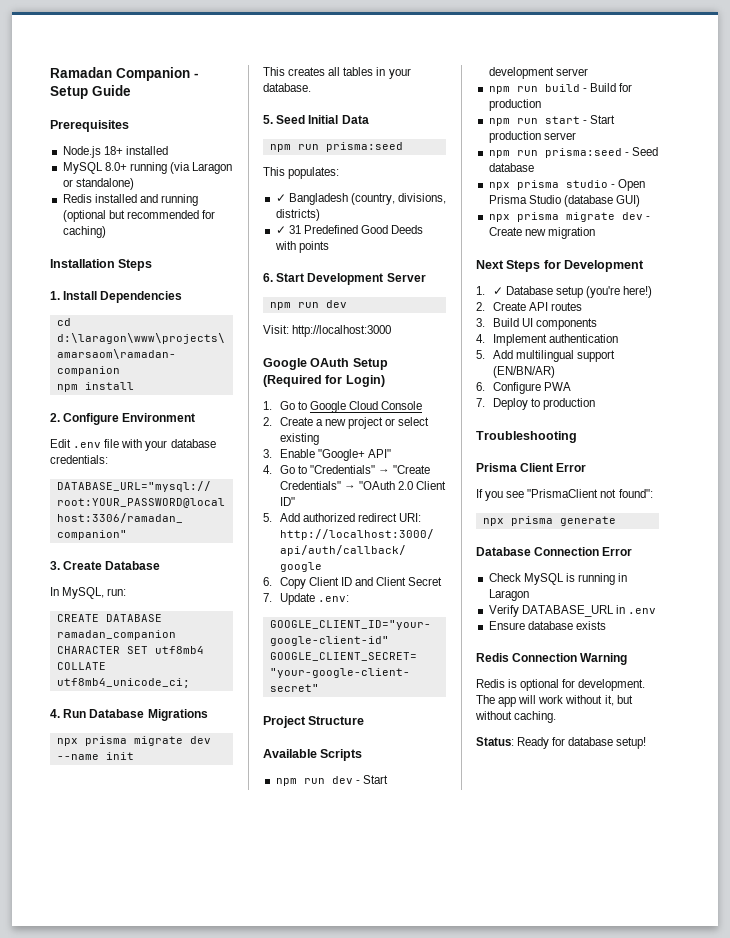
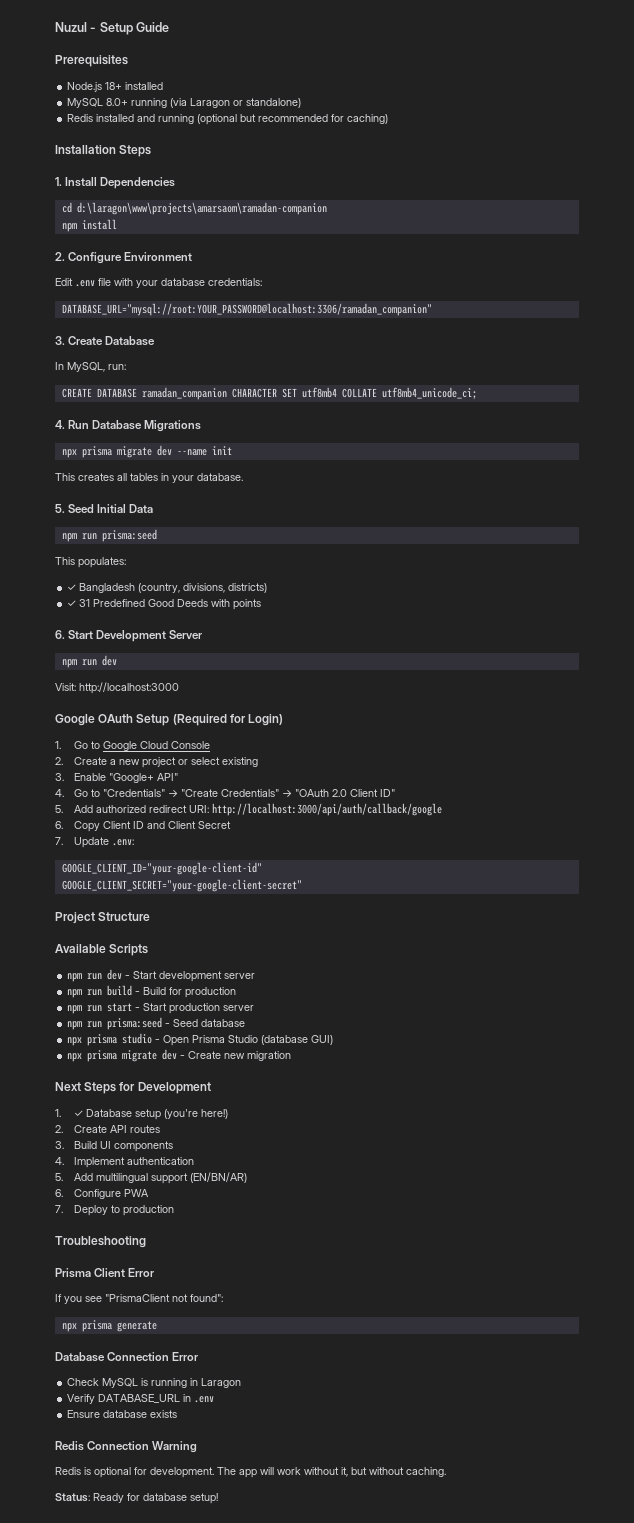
[50,67,190,81] Ramadan Companion -> [55,22,87,32] Nuzul

